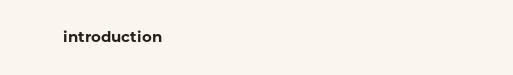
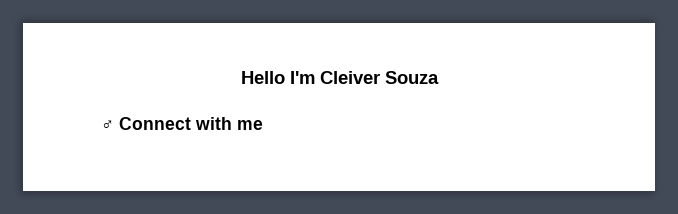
[63,30,162,42] introduction -> [240,71,439,84] [101,117,263,130] Hello I'm Cleiver Souza // ♂ Connect with me

